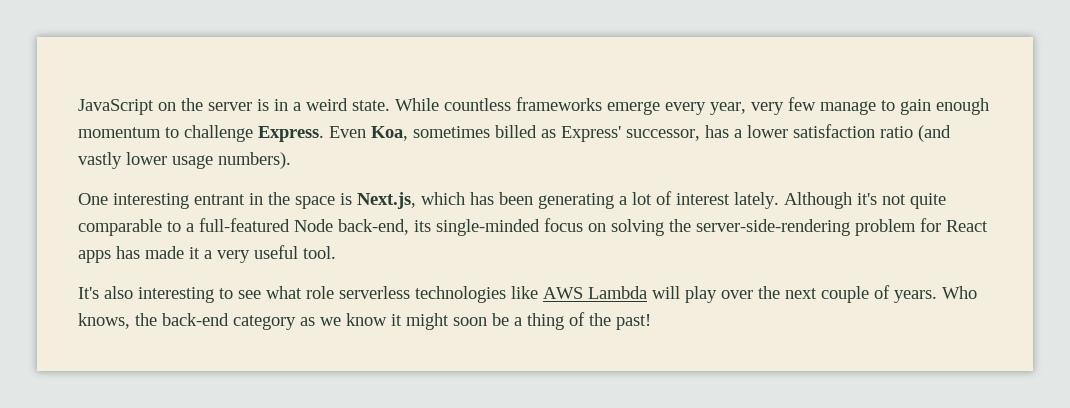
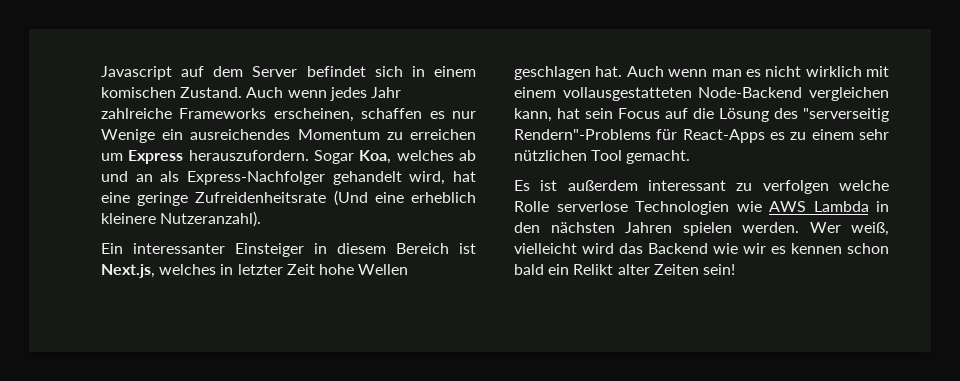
[78,97,989,115] [78,124,951,142] [78,152,291,169] [78,191,946,209] [78,218,988,236] [78,245,336,263] [78,285,977,303] [78,312,651,330] JavaScript on the server is in a weird state. While countless frameworks emerge every year, very few manage to gain enough momentum to challenge Express. Even Koa, sometimes billed as Express' successor, has a lower satisfaction ratio (and vastly lower usage numbers). // One interesting entrant in the space is Next.js, which has been generating a lot of interest lately. Although it's not quite comparable to a full-featured Node back-end, its single-minded focus on solving the server-side-rendering problem for React apps has made it a very useful tool. // It's also interesting to see what role serverless technologies like AWS Lambda will play over the next couple of years. Who knows, the back-end category as we know it might soon be a thing of the past! -> [101,66,477,80] [101,87,401,101] [101,108,476,122] [101,129,476,143] [101,150,476,164] [101,171,476,185] [101,190,476,206] [101,211,262,227] [101,243,476,257] [101,264,409,278] [514,66,889,80] [514,87,889,101] [514,108,889,122] [514,129,889,143] [514,150,691,164] [514,180,889,194] [514,201,889,215] [514,222,889,236] [514,243,889,254] [514,264,735,275] Javascript auf dem Server befindet sich in einem komischen Zustand. Auch wenn jedes Jahr zahlreiche Frameworks erscheinen, schaffen es nur Wenige ein ausreichendes Momentum zu erreichen um Express herauszufordern. Sogar Koa, welches ab und an als Express-Nachfolger gehandelt wird, hat eine geringe Zufreidenheitsrate (Und eine erheblich kleinere Nutzeranzahl). // Ein interessanter Einsteiger in diesem Bereich ist Next.js, welches in letzter Zeit hohe Wellen geschlagen hat. Auch wenn man es nicht wirklich mit einem vollausgestatteten Node-Backend vergleichen kann, hat sein Focus auf die Lösung des "serverseitig Rendern"-Problems für React-Apps es zu einem sehr nützlichen Tool gemacht. // Es ist außerdem interessant zu verfolgen welche Rolle serverlose Technologien wie AWS Lambda in den nächsten Jahren spielen werden. Wer weiß, vielleicht wird das Backend wie wir es kennen schon bald ein Relikt alter Zeiten sein!

